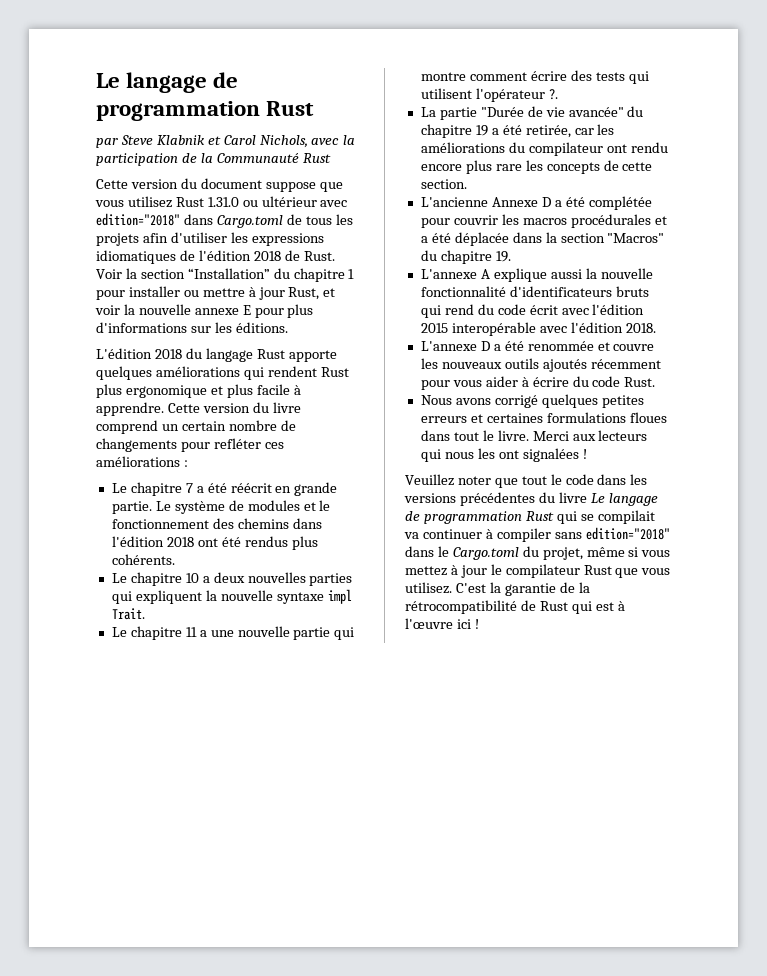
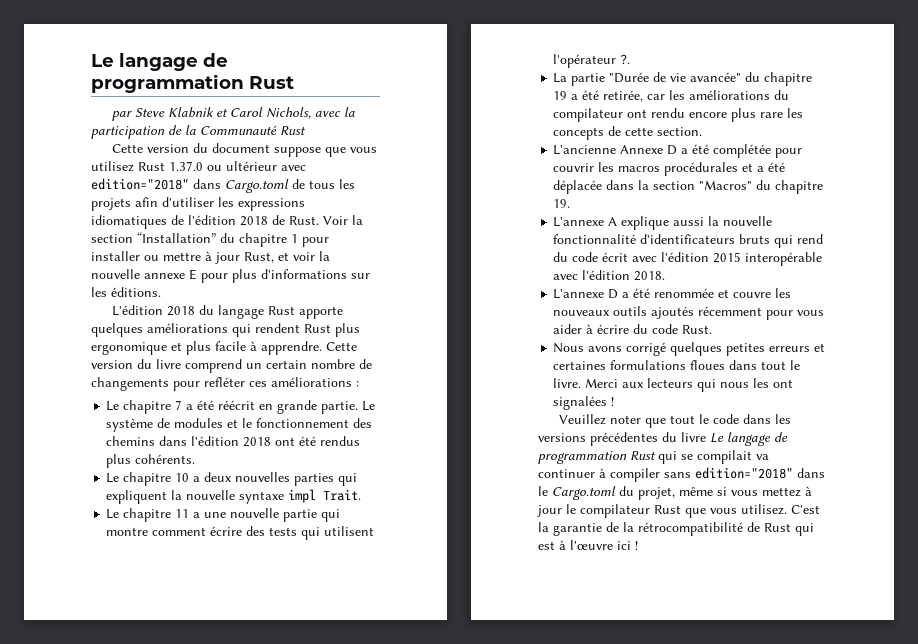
[207,197,239,207] 1.31.0 -> [169,161,203,171] 1.37.0

